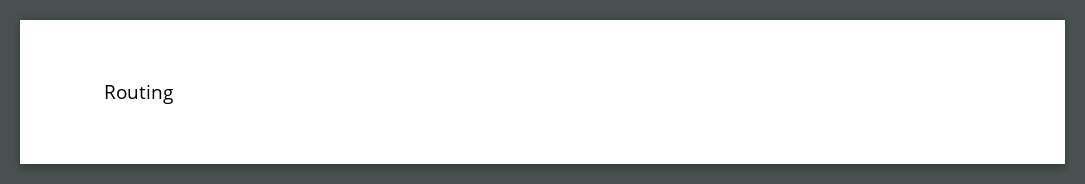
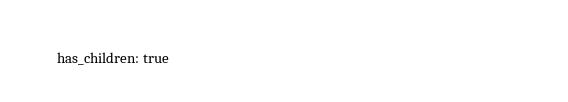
[104,84,173,104] Routing -> [57,52,169,65] has_children: true

